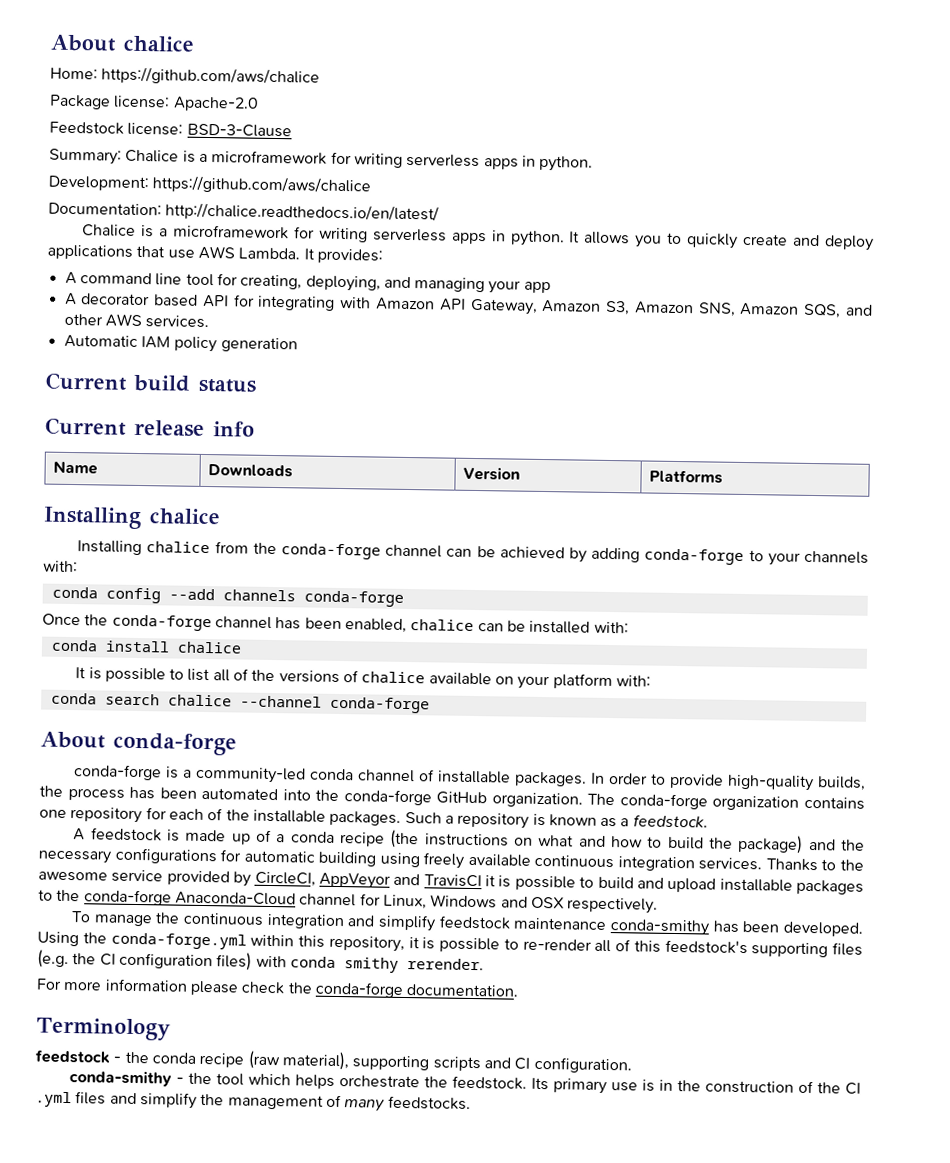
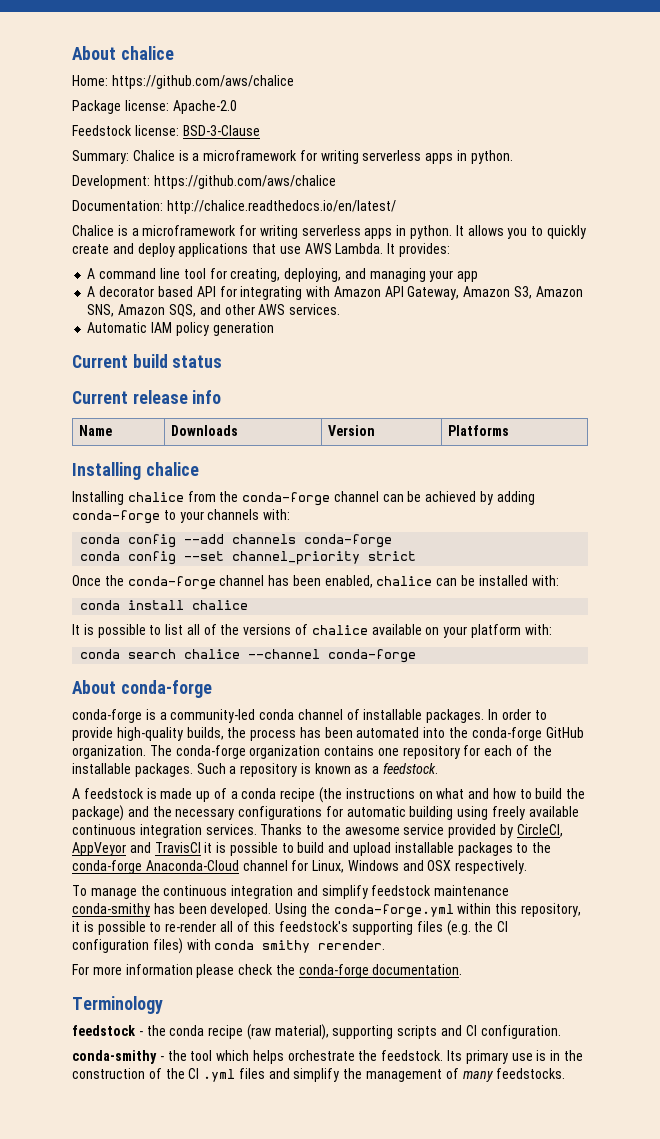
(404, 598) none -> [80,551,417,565] // conda config --set channel_priority strict

